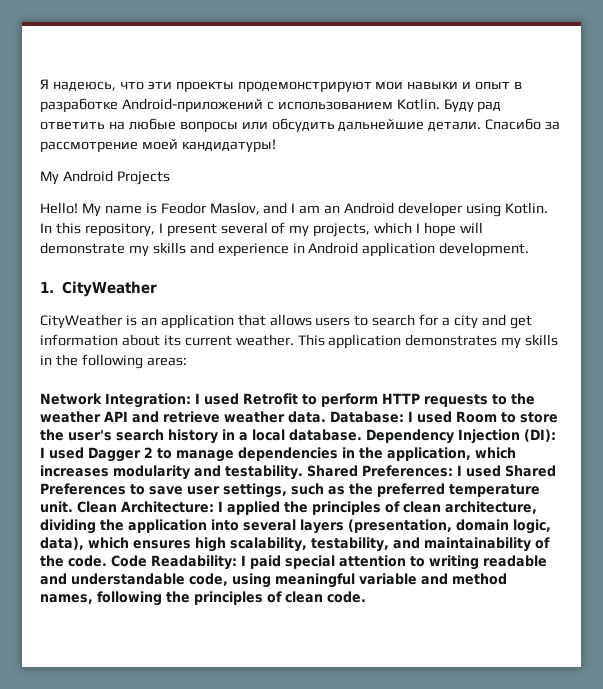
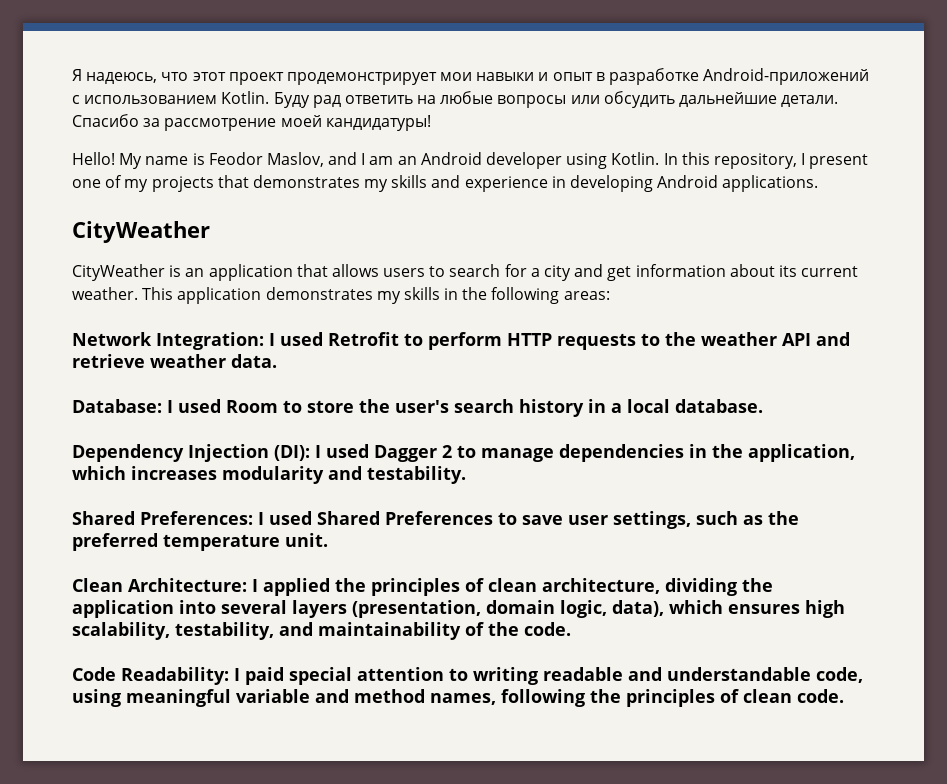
[147,81,372,92] эти проекты продемонстрируют -> [192,72,437,85] этот проект продемонстрирует
[40,170,170,185] // My Android Projects -> (431, 123) none
[220,222,268,234] several -> [72,179,101,188] one
[313,222,483,237] [40,242,125,254] projects, which I hope will demonstrate -> [151,175,360,192] projects that demonstrates
[308,242,530,257] [40,282,54,293] Android application development. // 1. -> [570,175,819,192] developing Android applications. //
(326, 417) none -> (277, 361) //
(362, 435) none -> (764, 406) //
(303, 472) none -> (466, 475) //
(73, 507) none -> (328, 540) //
(107, 561) none -> (571, 629) //

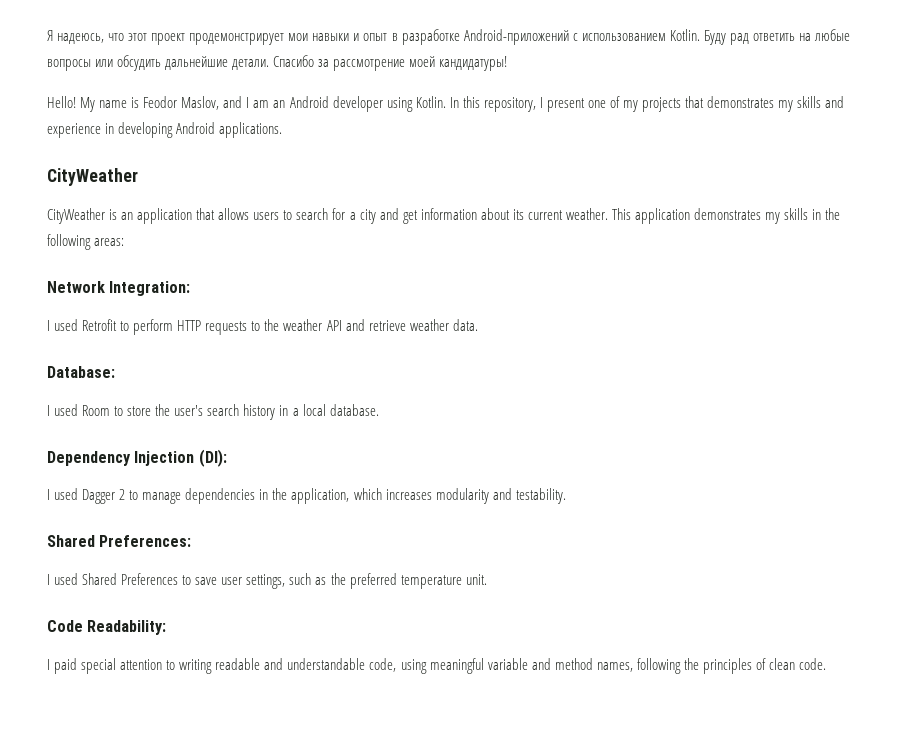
(264, 341) none -> (191, 288) //
(162, 406) none -> (115, 372) //
(310, 453) none -> (227, 458) //
(253, 518) none -> (192, 541) //
[72,578,773,596] [72,600,845,618] [72,622,571,640] // Clean Architecture: I applied the principles of clean architecture, dividing the application into several layers (presentation, domain logic, data), which ensures high scalability, testability, and maintainability of the code. -> (487, 579) none
(229, 676) none -> (167, 627) //

